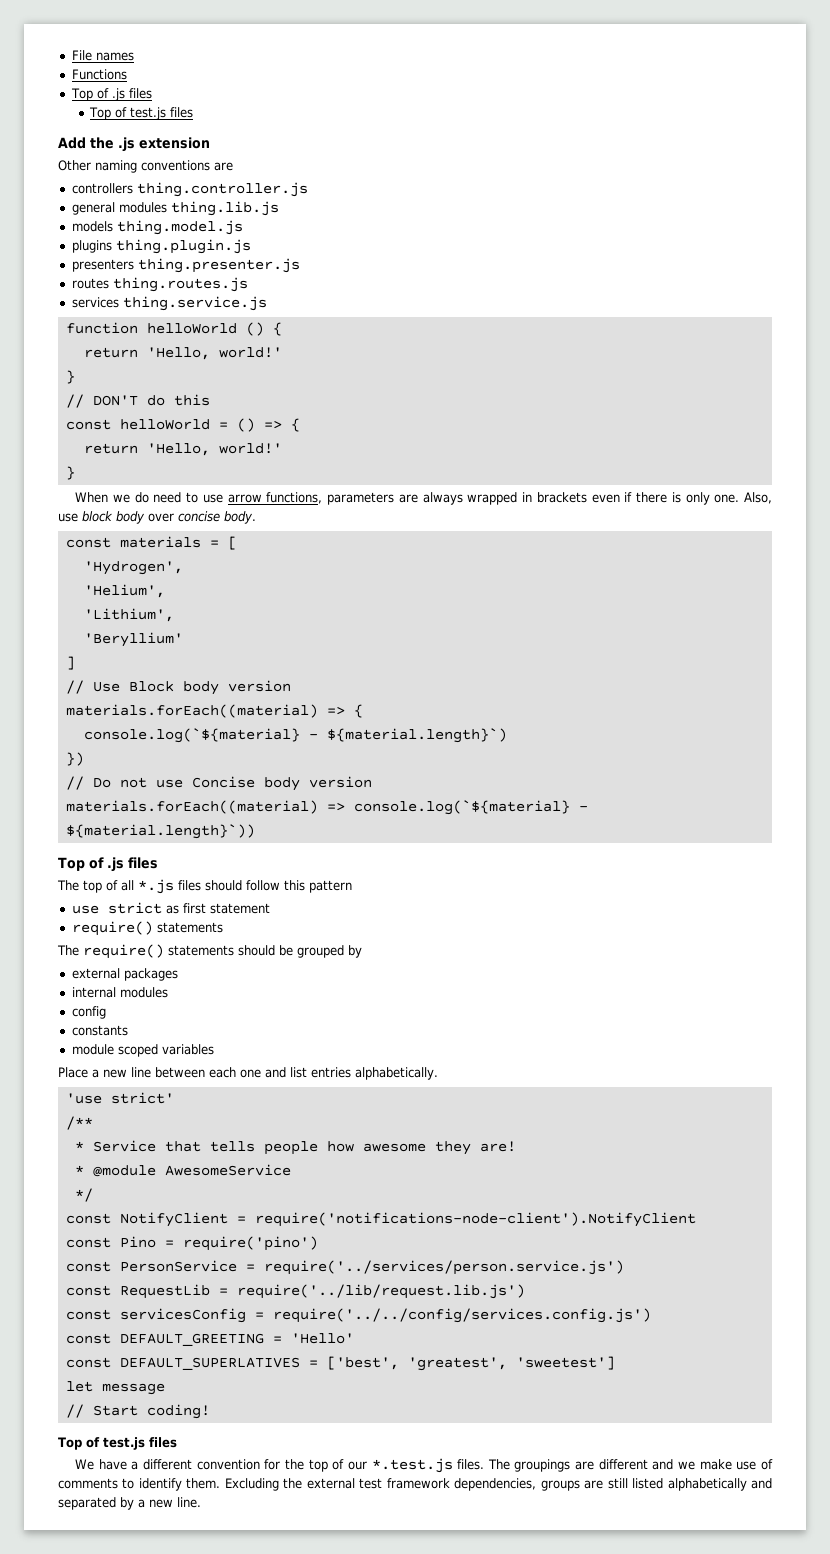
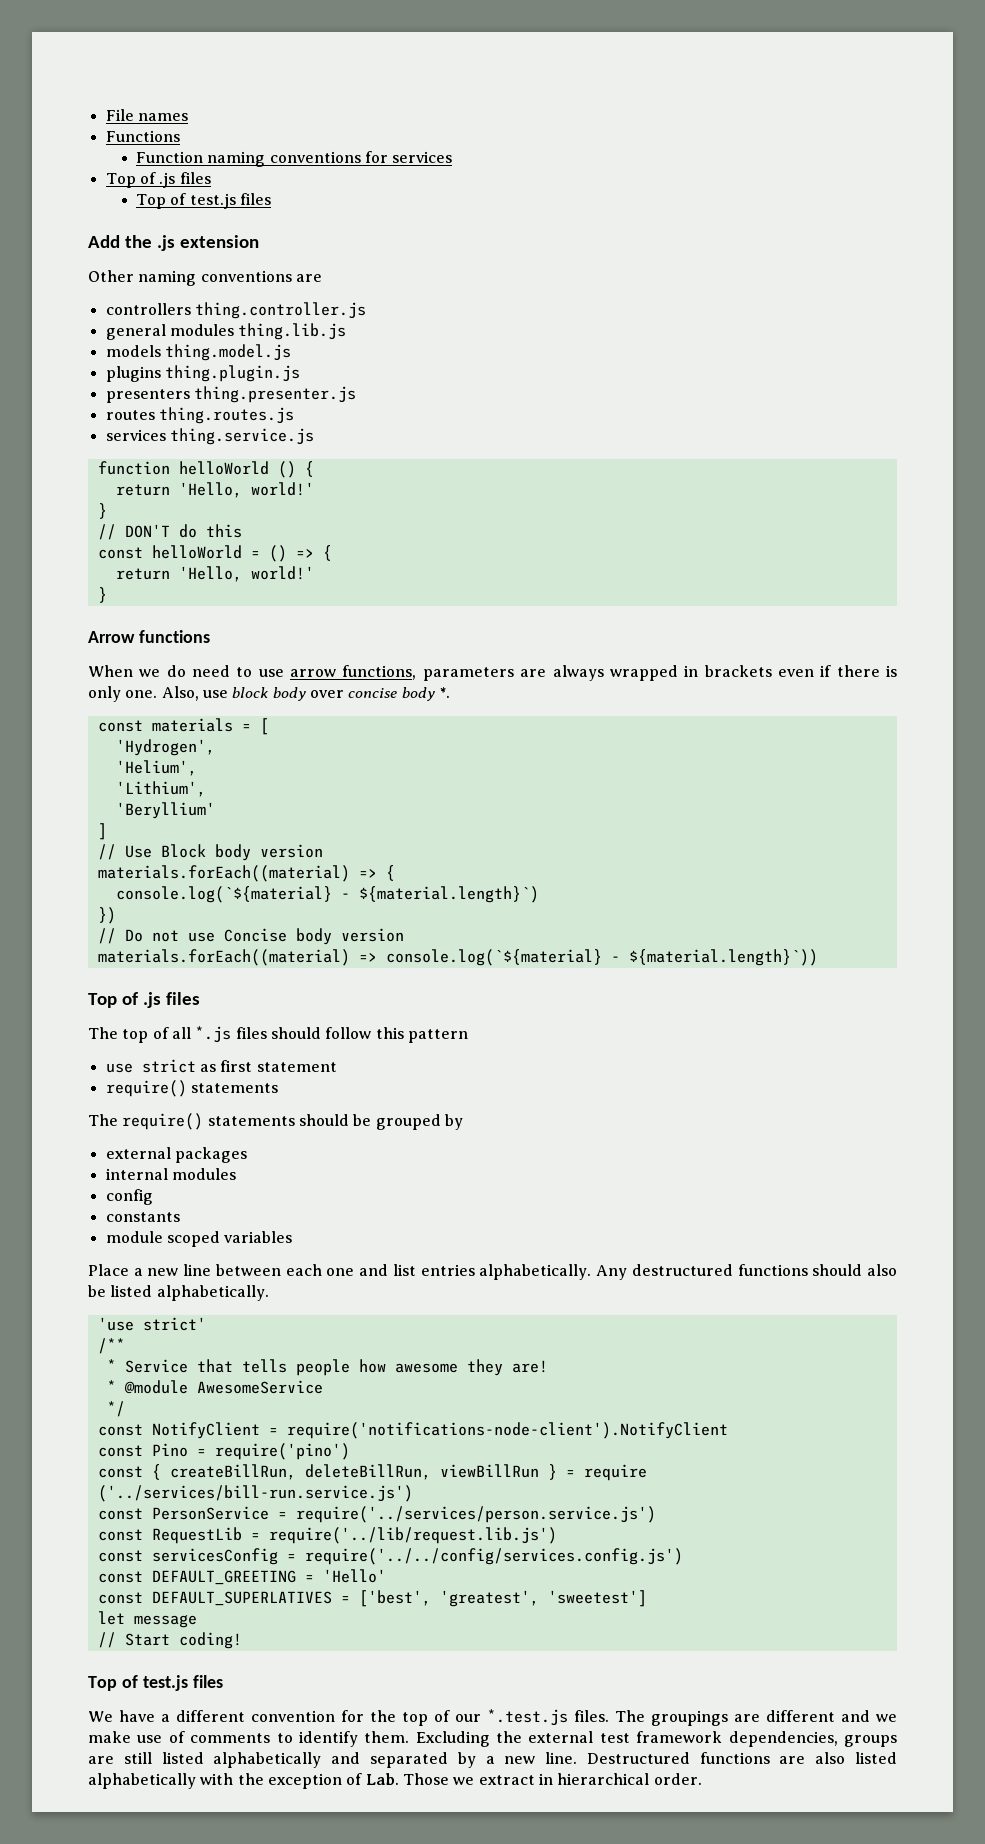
(127, 74) none -> [136,151,453,167] // Function naming conventions for services
(75, 473) none -> [88,630,210,643] // Arrow functions
[224,511,256,524] body. -> [401,687,450,701] body *.
(438, 1073) none -> [596,1264,898,1280] [88,1285,269,1301] Any destructured functions should also be listed alphabetically.
(318, 1243) none -> [97,1464,647,1481] [97,1485,413,1502] // const { createBillRun, deleteBillRun, viewBillRun } = require ('../services/bill-run.service.js')
(201, 1502) none -> [586,1752,898,1764] [88,1773,702,1789] Destructured functions are also listed alphabetically with the exception of Lab. Those we extract in hierarchical order.

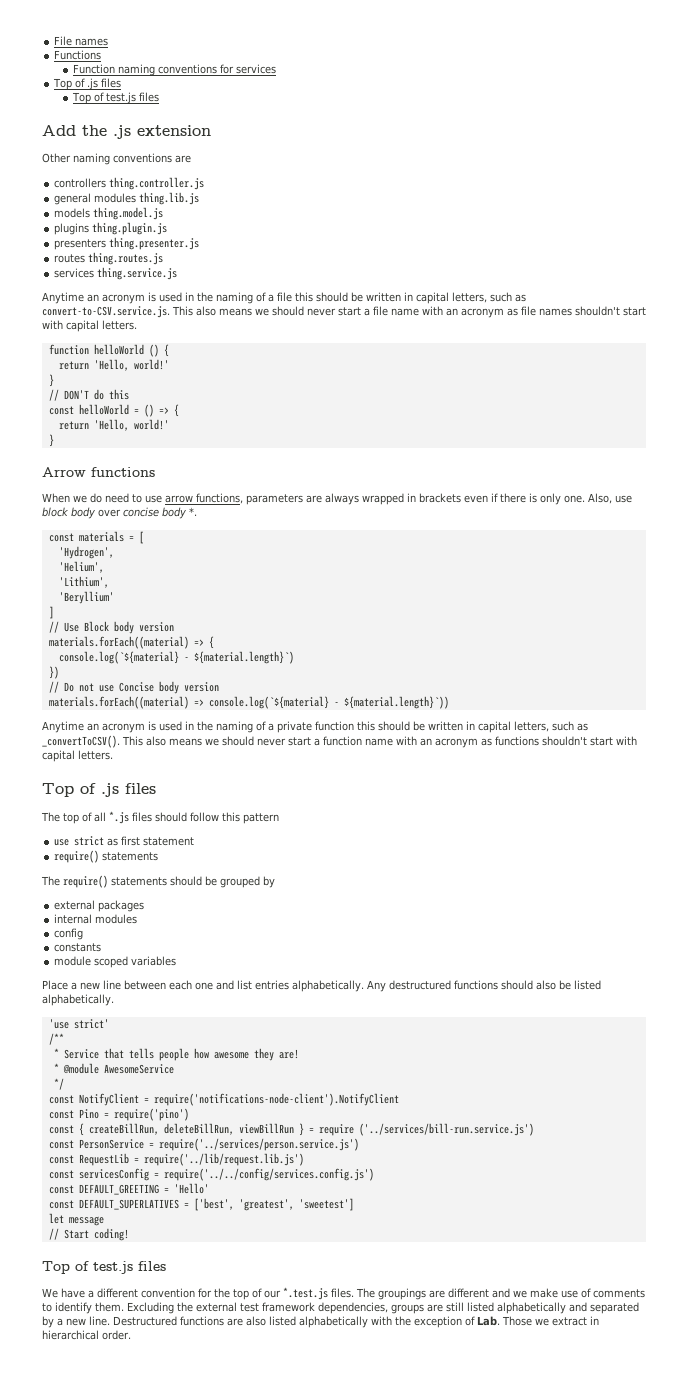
(314, 436) none -> [42,292,526,304] [42,306,646,318] [42,320,137,332] // Anytime an acronym is used in the naming of a file this should be written in capital letters, such as convert-to-CSV.service.js. This also means we should never start a file name with an acronym as file names shouldn't start with capital letters.
(818, 957) none -> [42,721,588,733] [42,735,637,748] [42,750,113,762] // Anytime an acronym is used in the naming of a private function this should be written in capital letters, such as _convertToCSV(). This also means we should never start a function name with an acronym as functions shouldn't start with capital letters.

